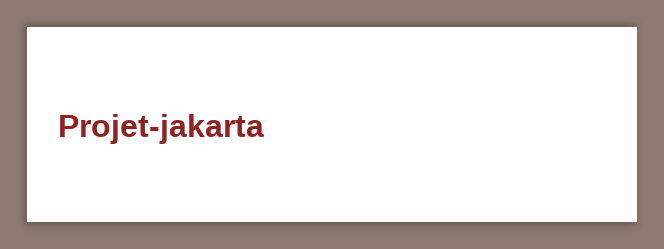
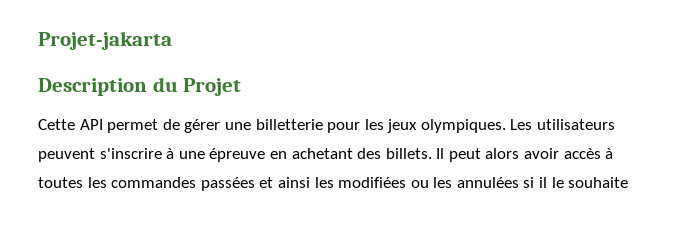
(264, 129) none -> [38,77,242,96] [38,119,616,133] [38,148,614,162] [38,177,629,191] // Description du Projet // Cette API permet de gérer une billetterie pour les jeux olympiques. Les utilisateurs peuvent s'inscrire à une épreuve en achetant des billets. Il peut alors avoir accès à toutes les commandes passées et ainsi les modifiées ou les annulées si il le souhaite

